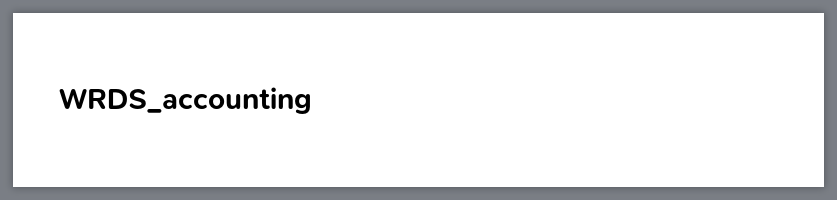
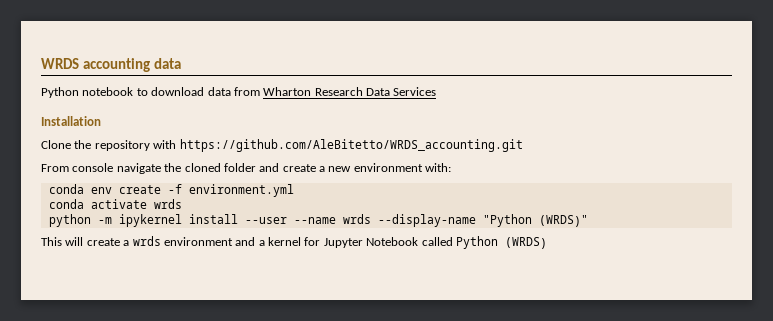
[59,87,312,114] WRDS_accounting -> [41,58,181,72] [41,87,437,98] [41,116,101,126] [41,139,523,152] [41,163,452,174] [48,184,294,197] [48,199,182,209] [48,214,588,227] [41,236,547,249] WRDS accounting data // Python notebook to download data from Wharton Research Data Services // Installation // Clone the repository with https://github.com/AleBitetto/WRDS_accounting.git // From console navigate the cloned folder and create a new environment with: // conda env create -f environment.yml // conda activate wrds // python -m ipykernel install --user --name wrds --display-name "Python (WRDS)" // This will create a wrds environment and a kernel for Jupyter Notebook called Python (WRDS)

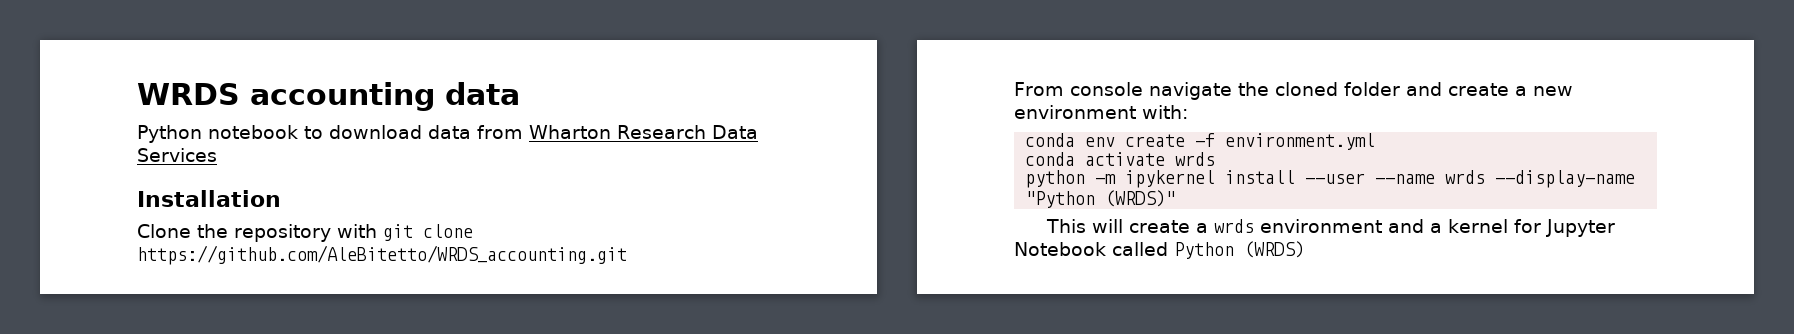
(177, 144) none -> [383,224,473,241] git clone

